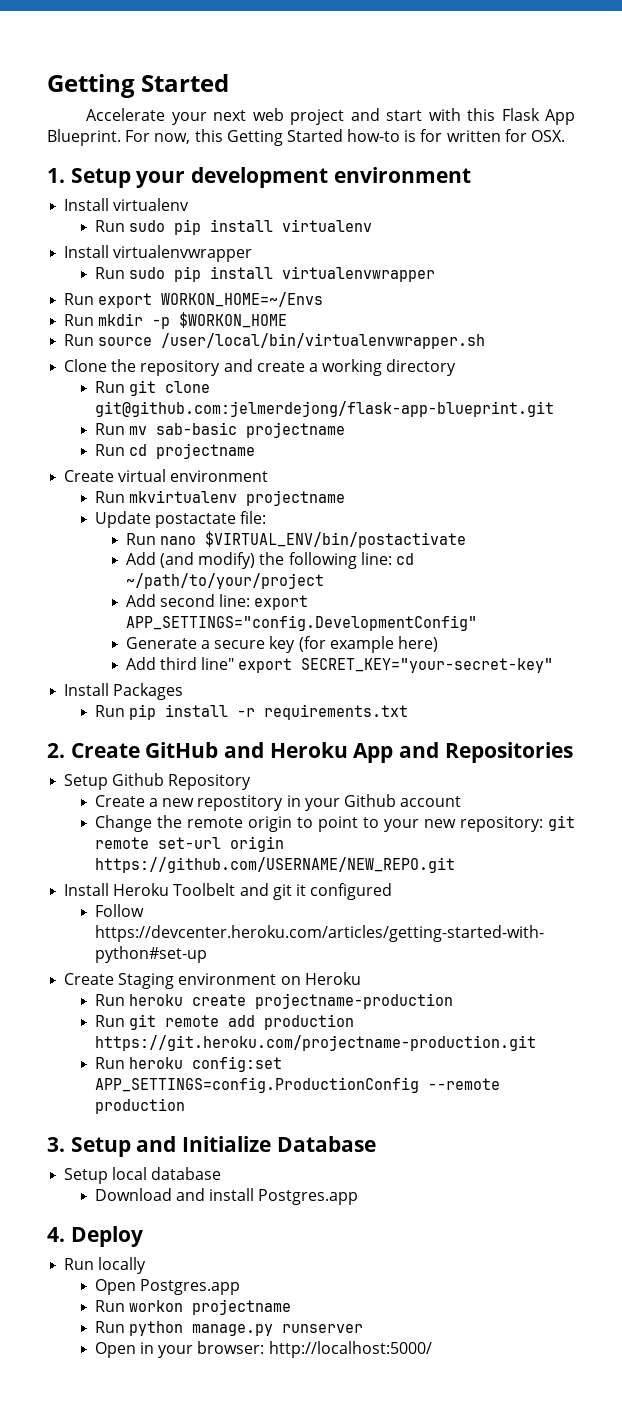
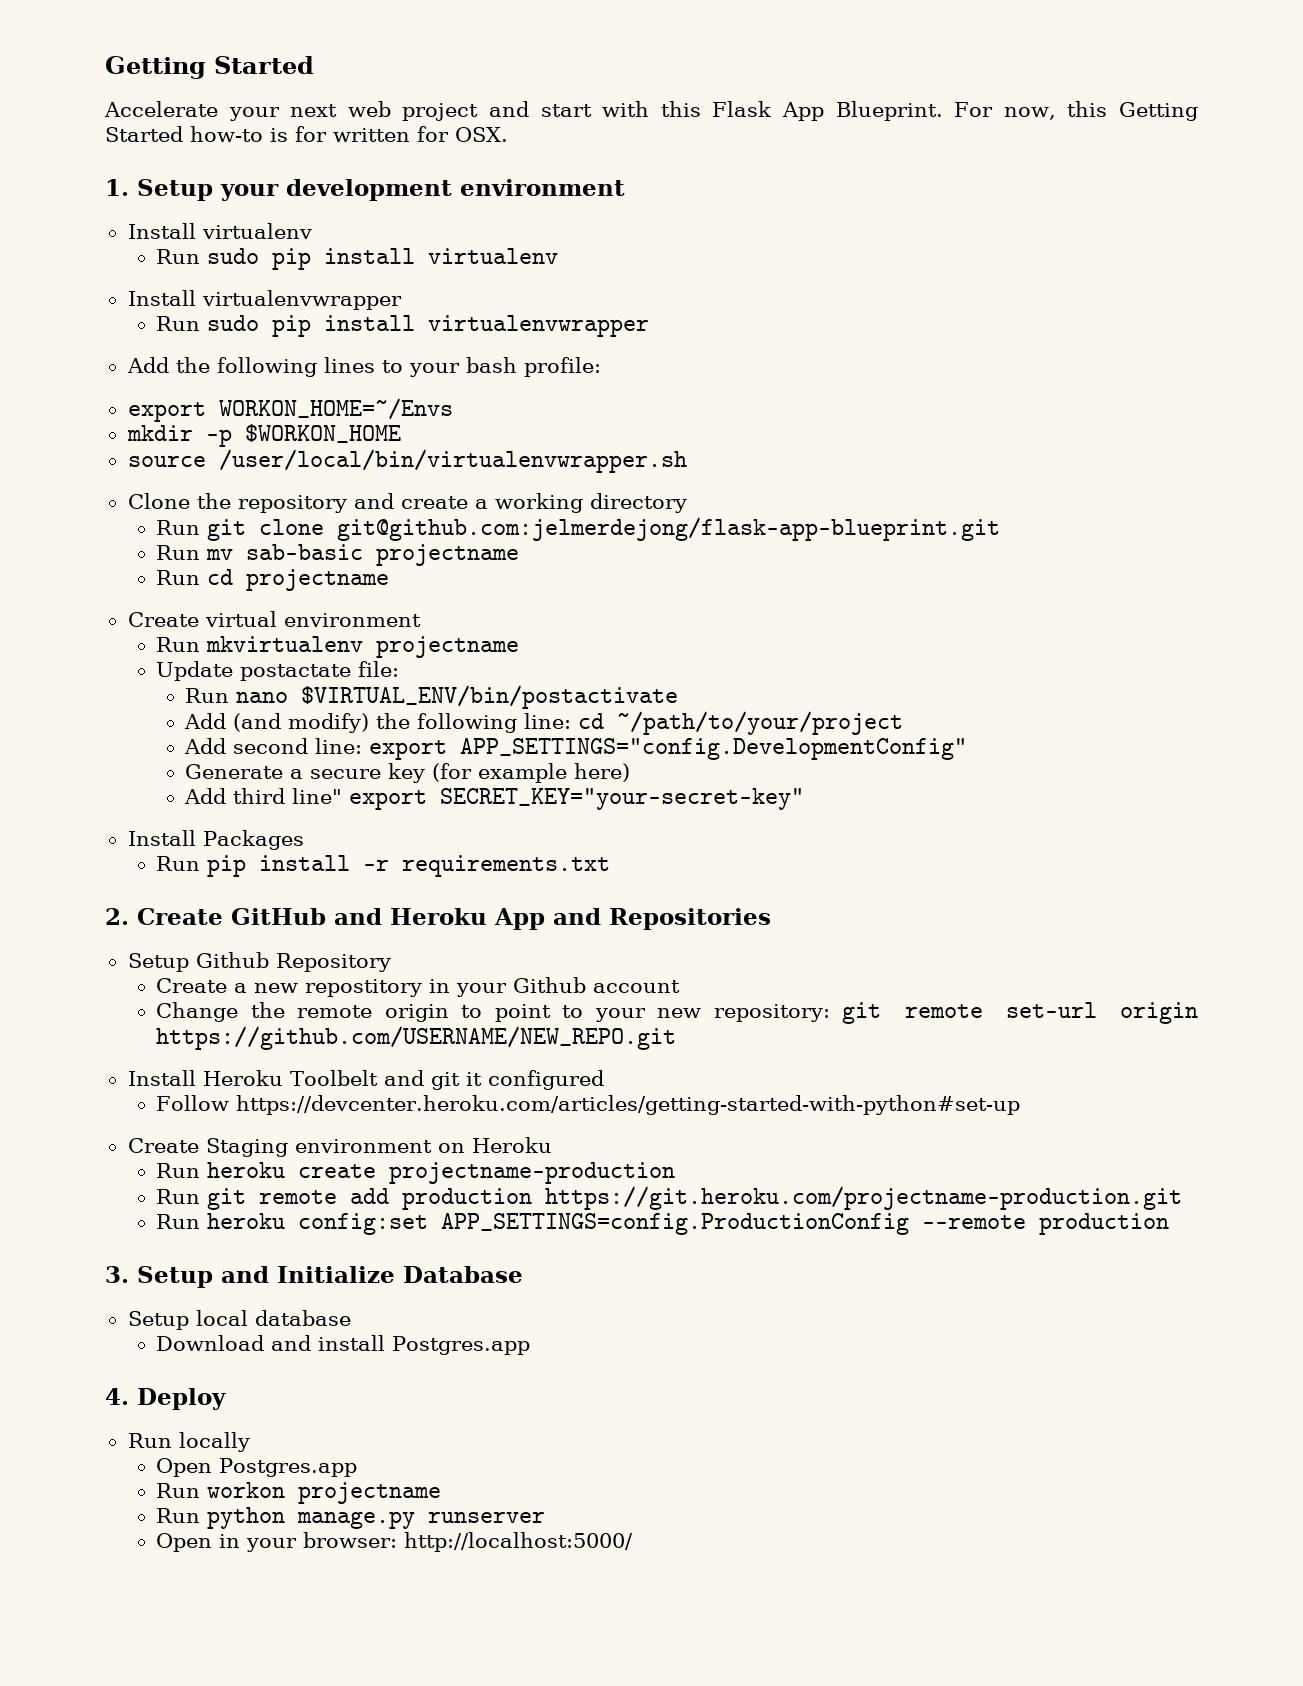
[64,293,95,305] Run -> [126,357,601,377] Add the following lines to your bash profile: //
[64,314,95,326] Run -> (453, 409) none
[64,334,95,346] Run -> (401, 433) none

